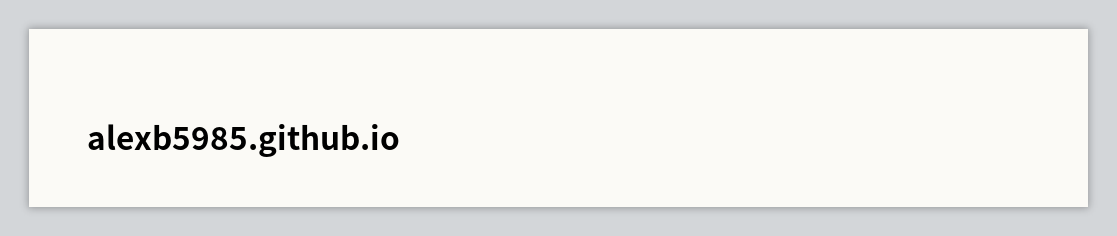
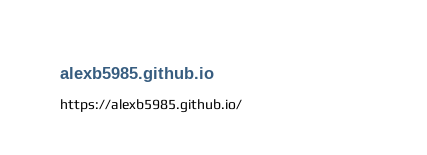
(400, 140) none -> [60,99,242,113] // https://alexb5985.github.io/

